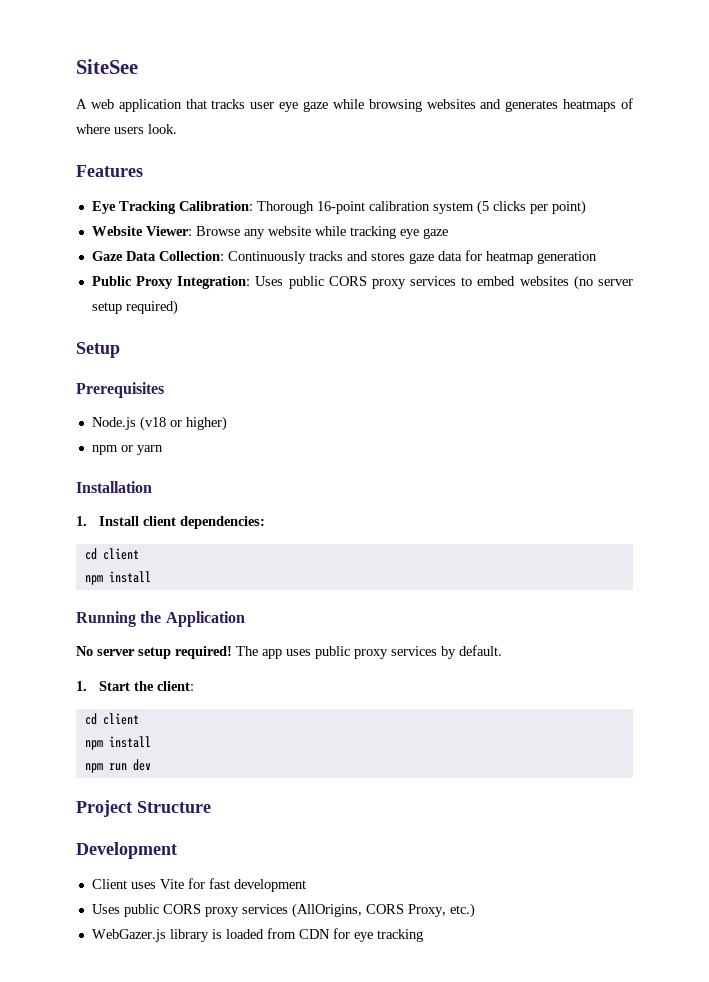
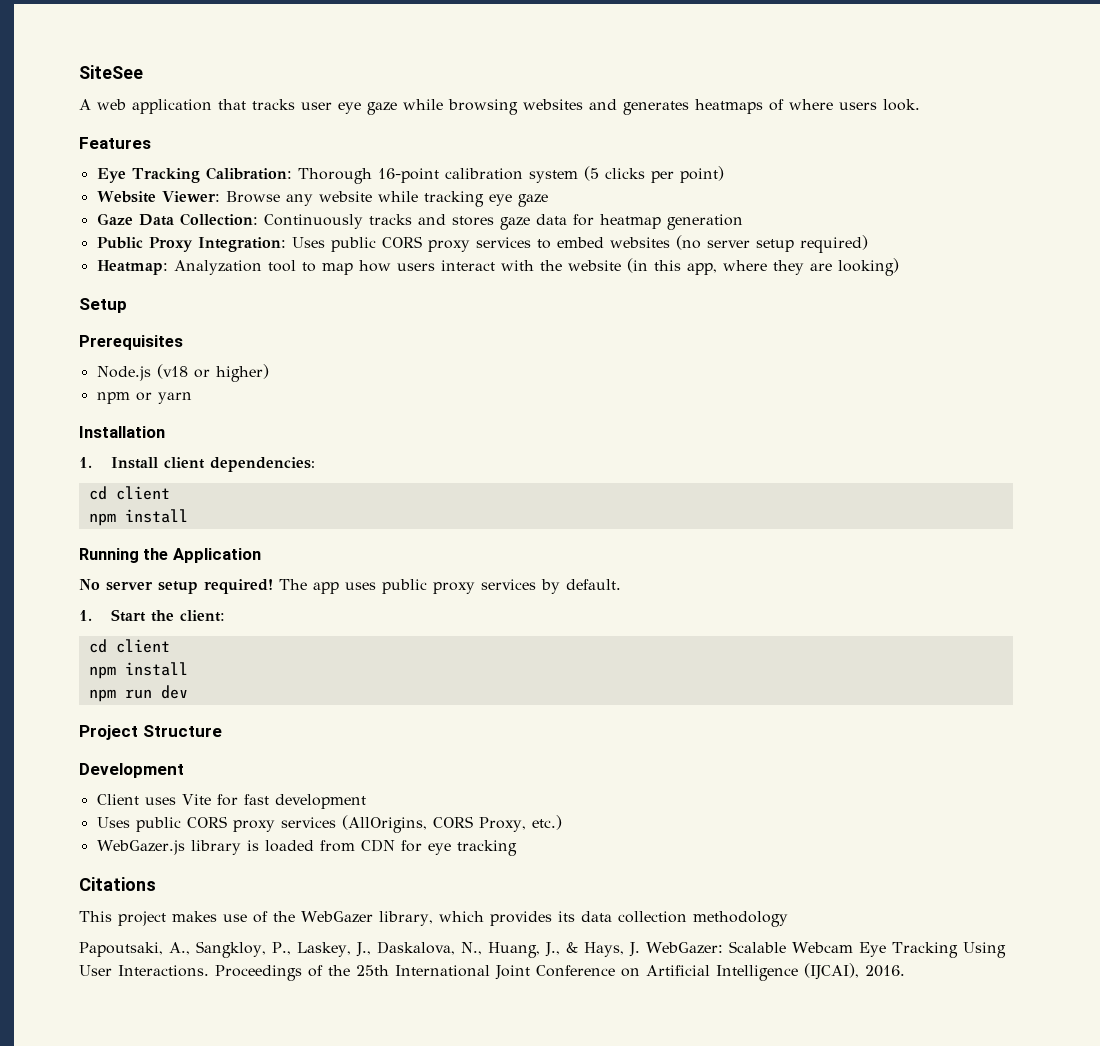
(178, 307) none -> [96,258,899,276] // Heatmap: Analyzation tool to map how users interact with the website (in this app, where they are looking)
(423, 935) none -> [79,877,156,891] [79,911,788,927] [79,941,1006,958] [79,963,905,981] // Citations // This project makes use of the WebGazer library, which provides its data collection methodology // Papoutsaki, A., Sangkloy, P., Laskey, J., Daskalova, N., Huang, J., & Hays, J. WebGazer: Scalable Webcam Eye Tracking Using User Interactions. Proceedings of the 25th International Joint Conference on Artificial Intelligence (IJCAI), 2016.

